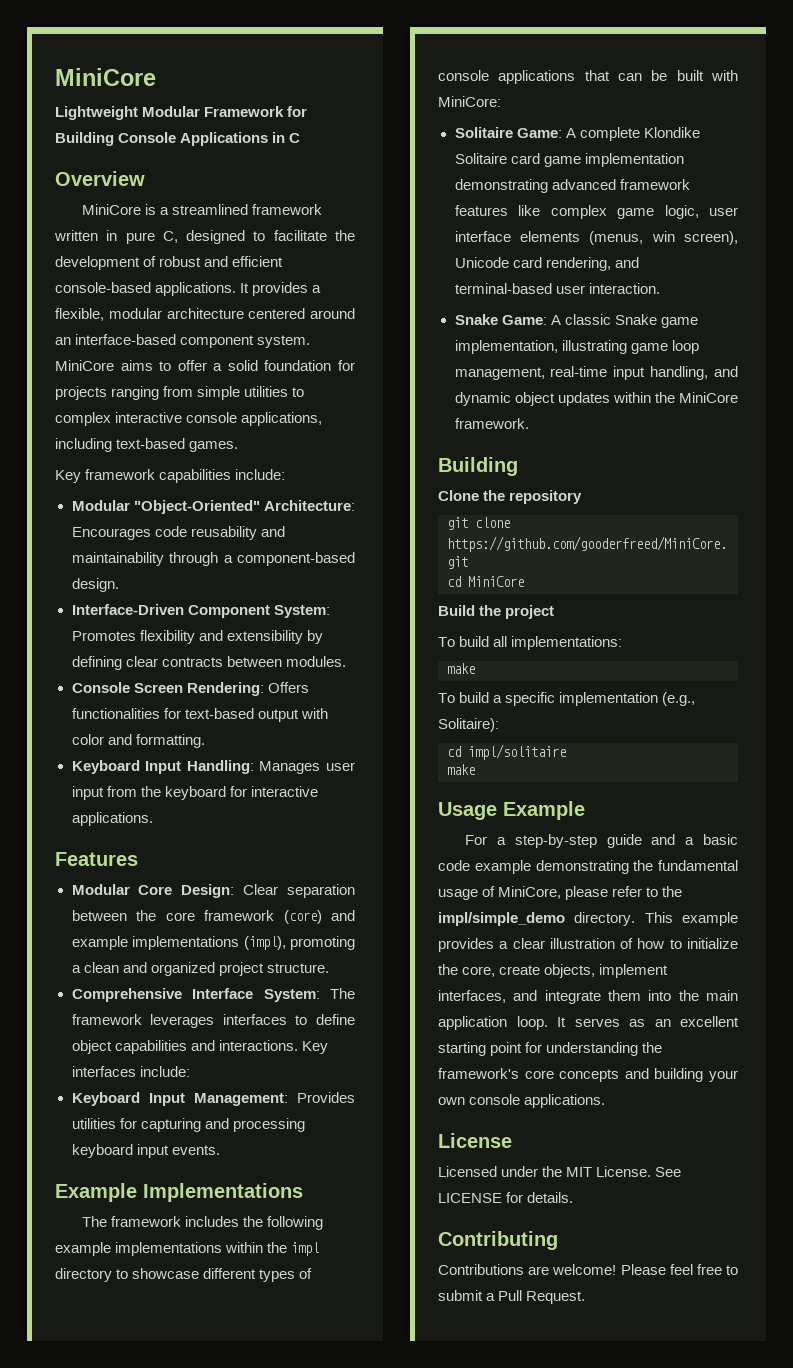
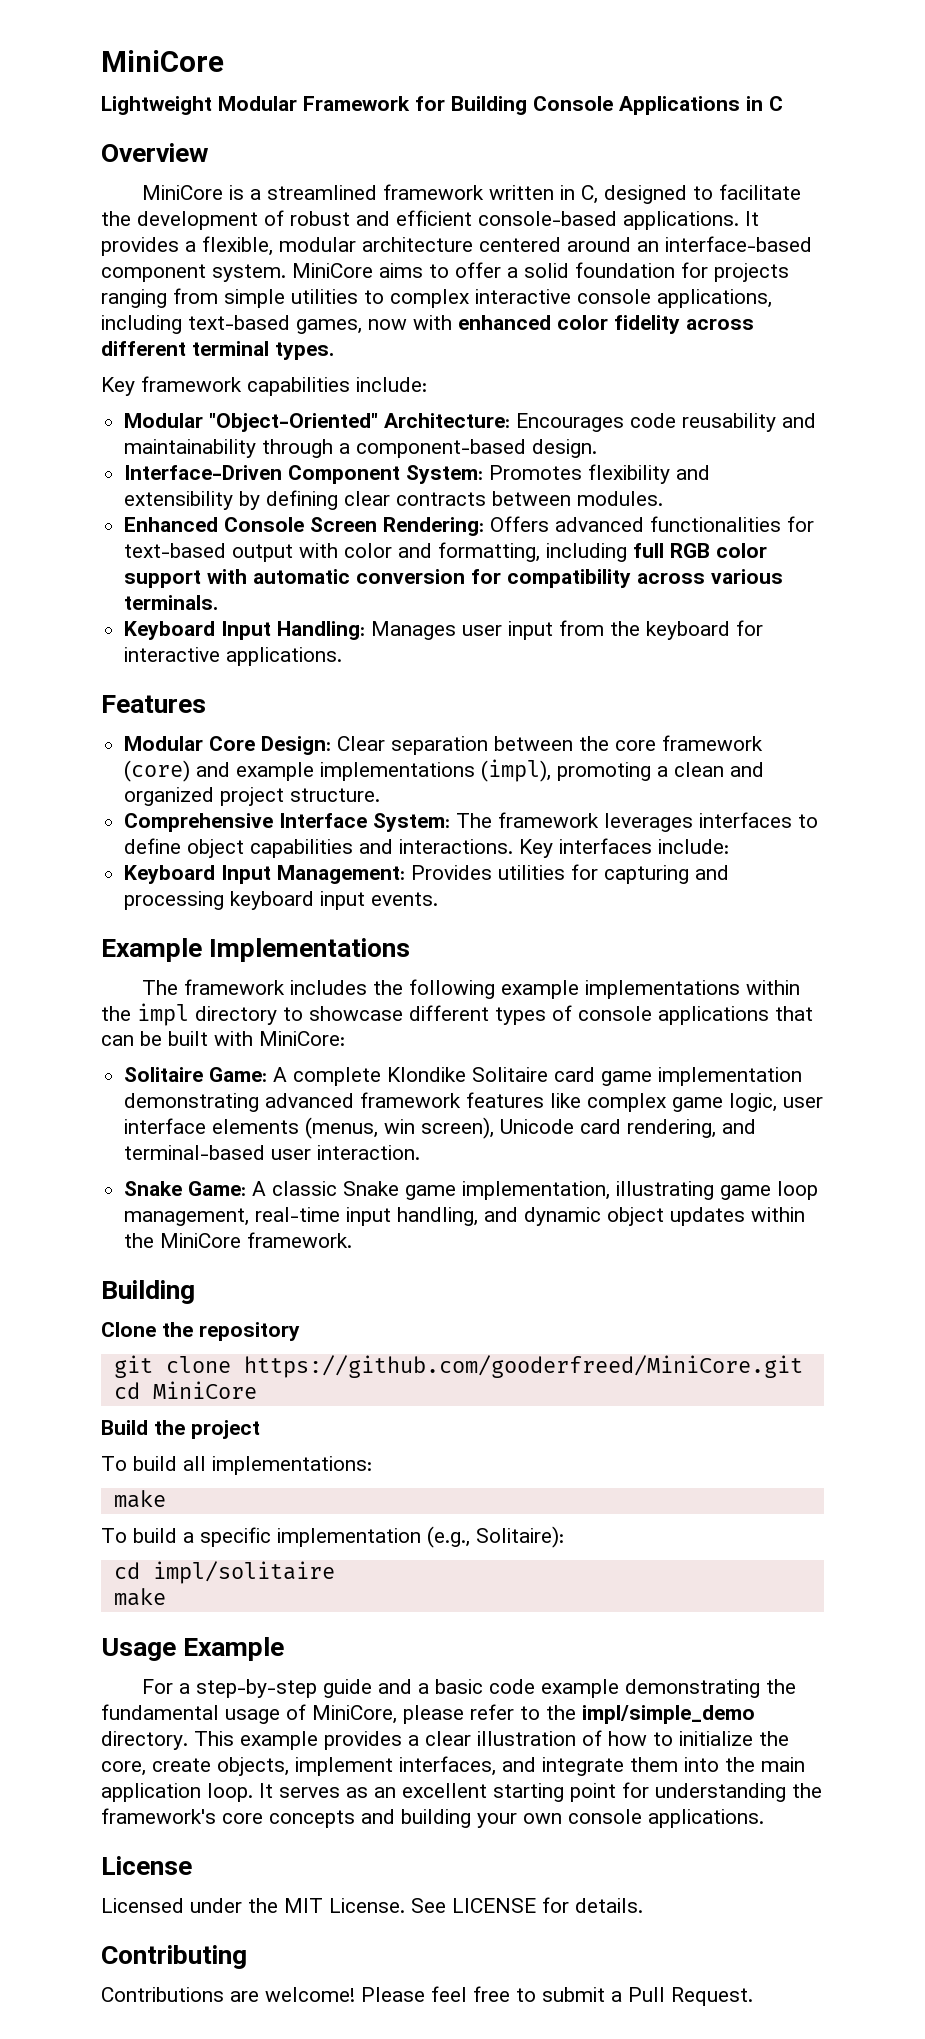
[125,232,155,244] pure -> (575, 192) none
[189,441,239,452] games. -> [296,315,754,334] [101,341,334,360] games, now with enhanced color fidelity across different terminal types.
(346, 661) none -> [124,517,219,532] Enhanced
(309, 687) none -> [555,517,645,532] advanced
[135,734,205,748] formatting. -> [438,542,768,562] [124,569,784,588] [124,595,219,610] formatting, including full RGB color support with automatic conversion for compatibility across various terminals.

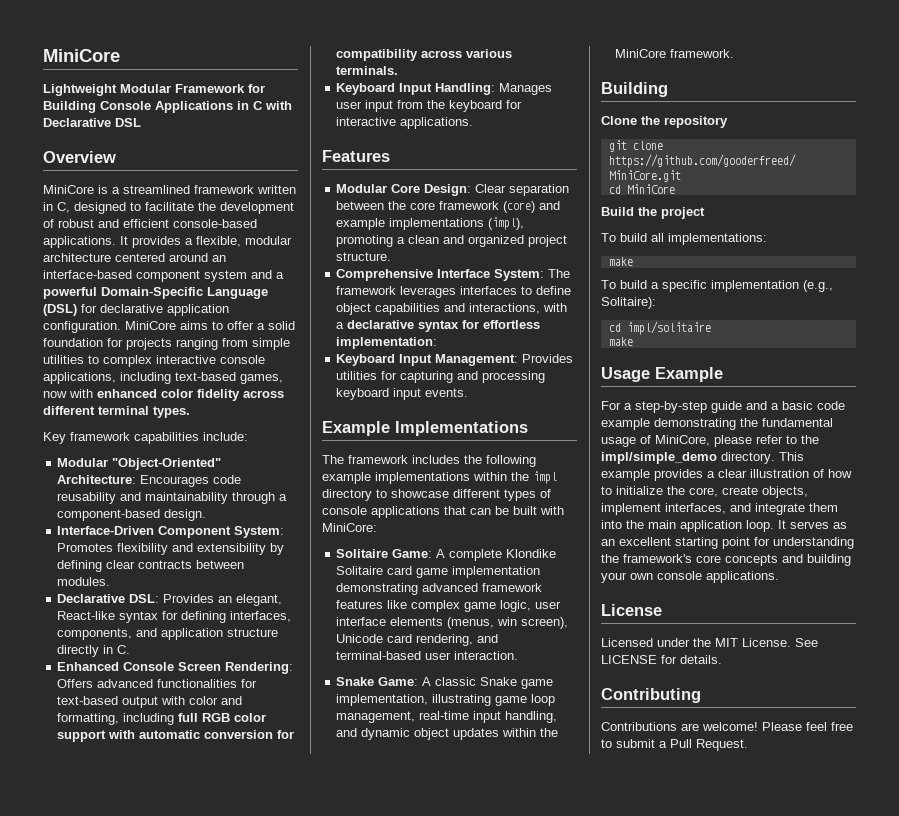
(783, 103) none -> [265,101,292,110] [43,118,141,127] with Declarative DSL
[212,264,286,282] system. -> [204,270,284,282] [43,287,268,299] [43,304,229,316] [43,321,121,333] system and a powerful Domain-Specific Language (DSL) for declarative application configuration.
(664, 498) none -> [57,594,283,606] [57,611,292,623] [57,628,279,640] [57,645,131,657] // Declarative DSL: Provides an elegant, React-like syntax for defining interfaces, components, and application structure directly in C.
[399,838,730,858] interactions. Key interfaces include: -> [469,303,568,314] [336,320,541,332] [336,337,438,349] interactions, with a declarative syntax for effortless implementation:

